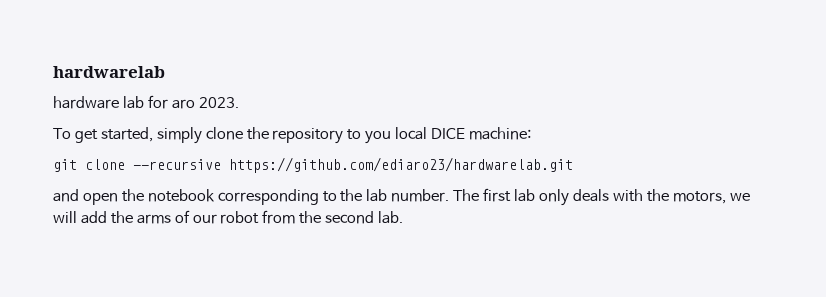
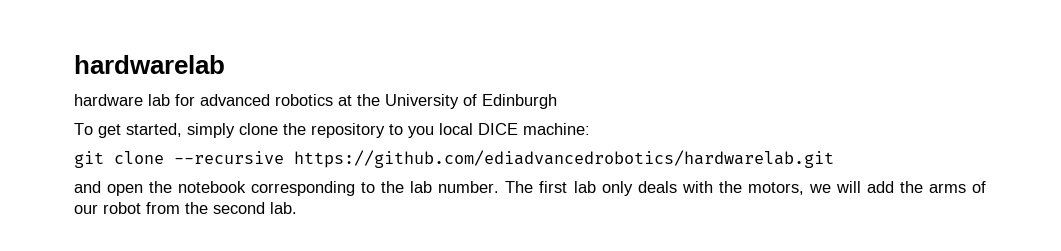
[171,97,239,109] aro 2023. -> [200,94,557,109] advanced robotics at the University of Edinburgh
[229,157,573,173] https://github.com/ediaro23/hardwarelab.git -> [294,150,834,168] https://github.com/ediadvancedrobotics/hardwarelab.git

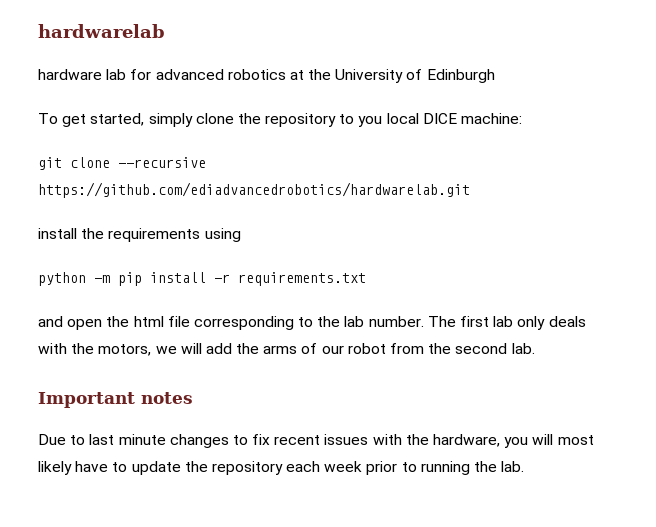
(834, 159) none -> [38,228,241,242] [38,272,366,286] // install the requirements using // python -m pip install -r requirements.txt
[178,181,247,193] notebook -> [133,316,190,327] html file
(297, 208) none -> [38,392,193,408] [38,434,594,448] [38,461,525,475] // Important notes // Due to last minute changes to fix recent issues with the hardware, you will most likely have to update the repository each week prior to running the lab.

